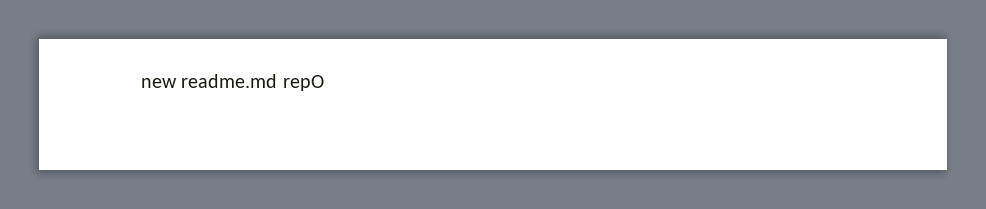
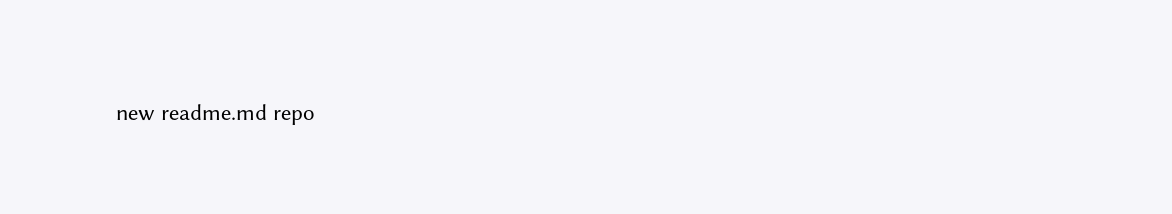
[282,75,324,91] repO -> [273,110,316,125] repo

